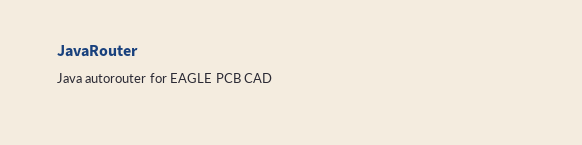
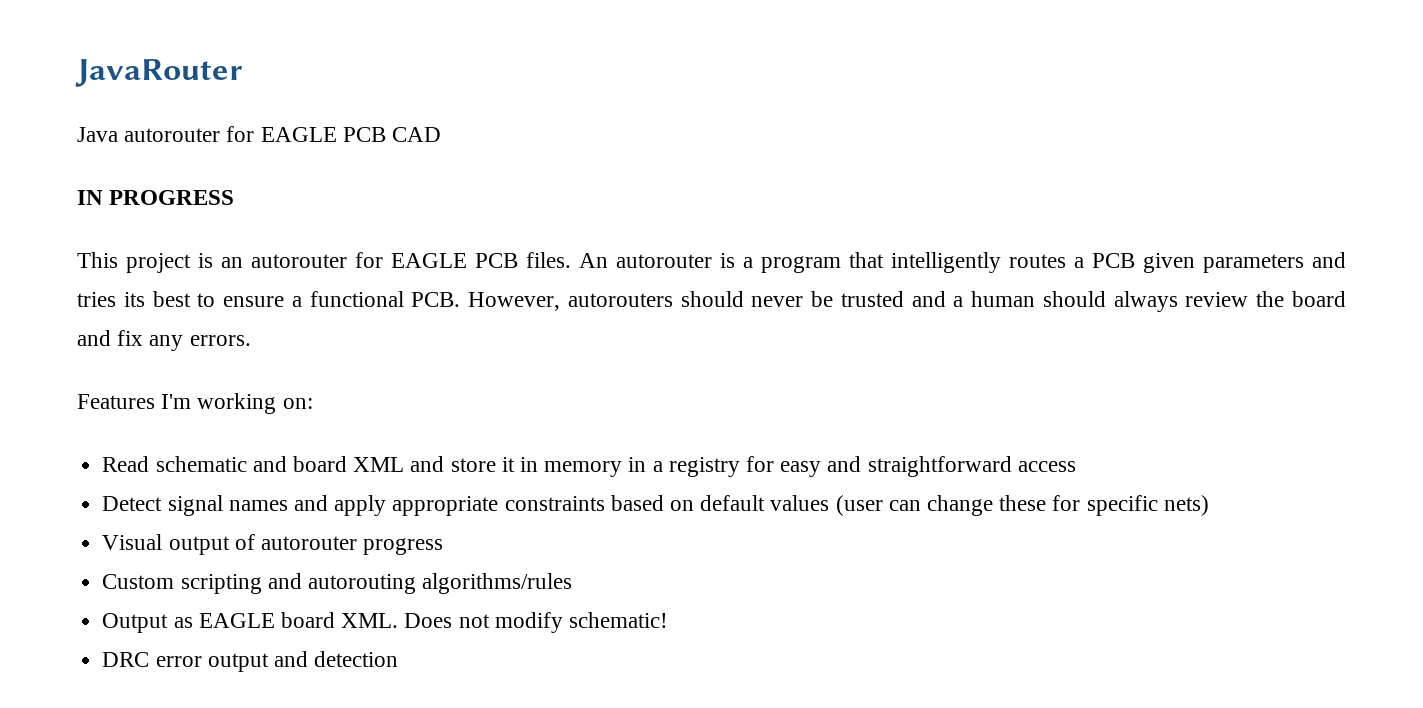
(272, 78) none -> [77,190,235,205] [77,252,1346,273] [77,291,1347,312] [77,330,251,351] [77,393,313,414] [102,456,1076,477] [102,495,1209,516] [102,534,444,555] [102,573,573,594] [102,612,668,633] [102,651,399,672] // IN PROGRESS // This project is an autorouter for EAGLE PCB files. An autorouter is a program that intelligently routes a PCB given parameters and tries its best to ensure a functional PCB. However, autorouters should never be trusted and a human should always review the board and fix any errors. // Features I'm working on: // Read schematic and board XML and store it in memory in a registry for easy and straightforward access // Detect signal names and apply appropriate constraints based on default values (user can change these for specific nets) // Visual output of autorouter progress // Custom scripting and autorouting algorithms/rules // Output as EAGLE board XML. Does not modify schematic! // DRC error output and detection

